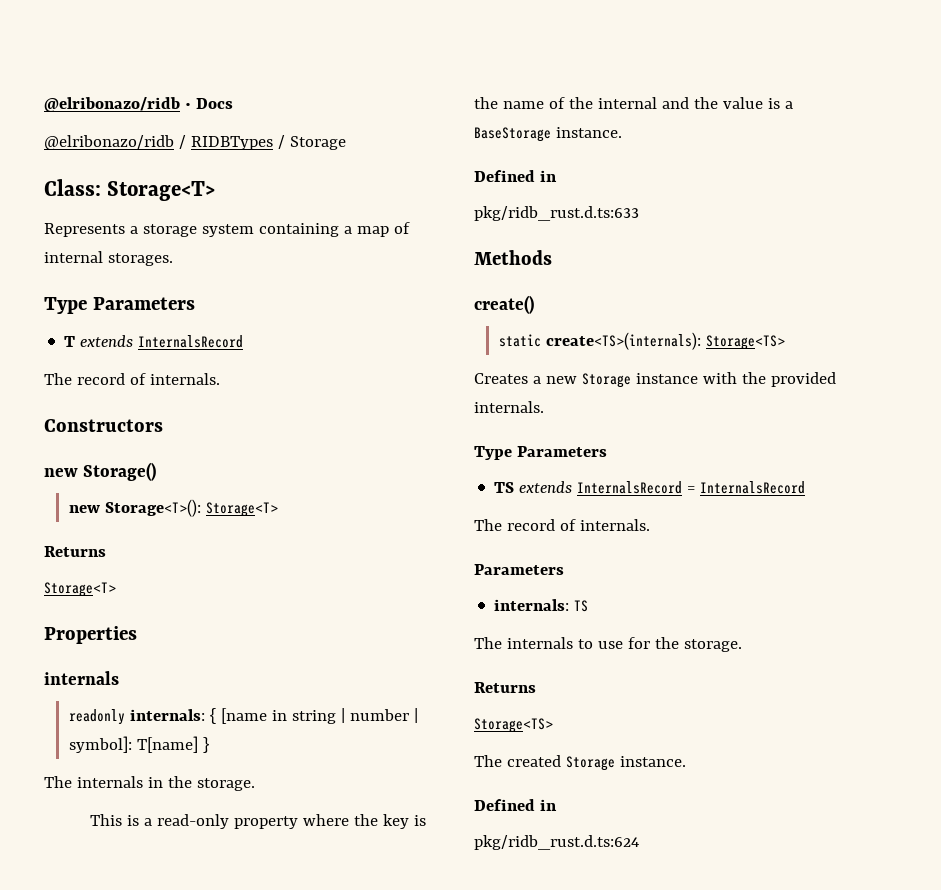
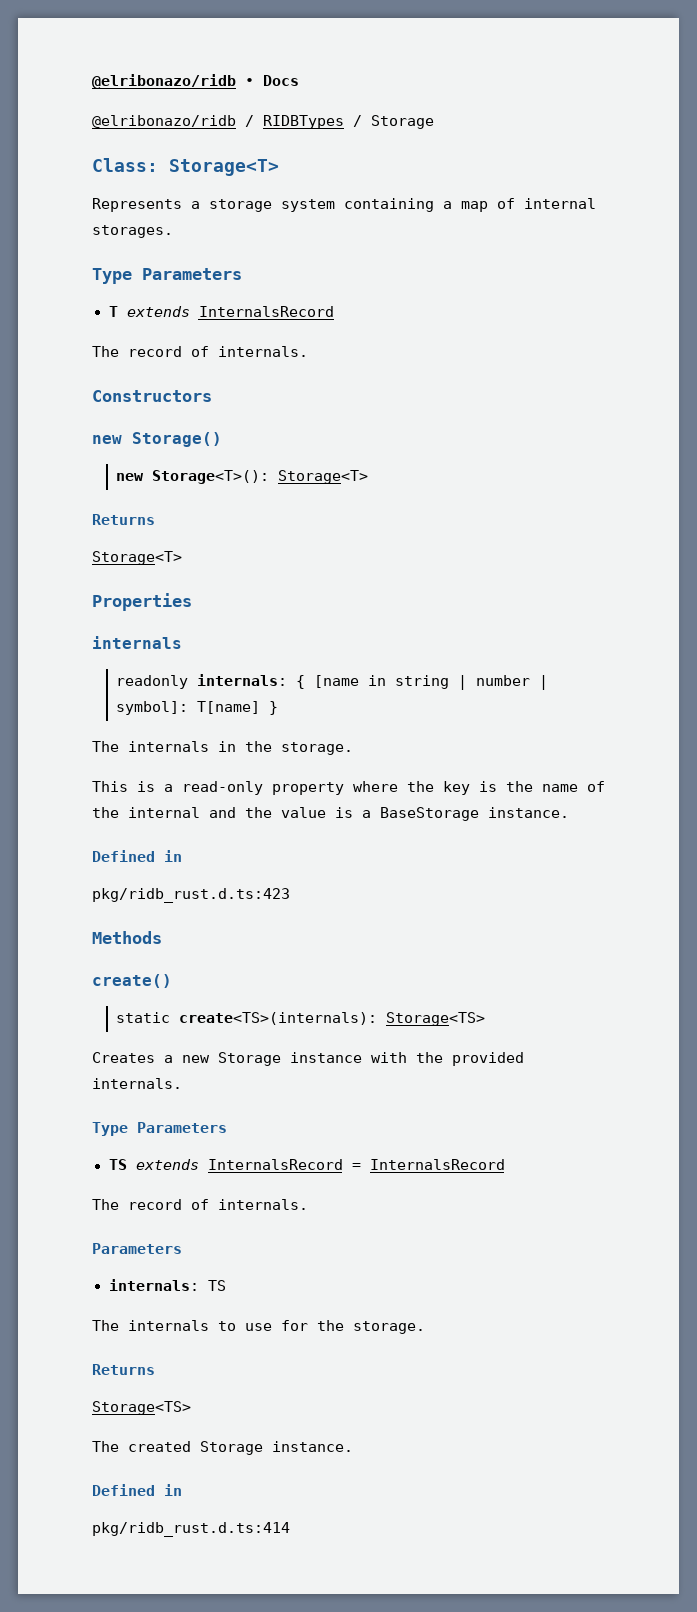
[474,206,639,221] pkg/ridb_rust.d.ts:633 -> [92,888,290,903] pkg/ridb_rust.d.ts:423
[474,835,639,850] pkg/ridb_rust.d.ts:624 -> [92,1522,290,1537] pkg/ridb_rust.d.ts:414

